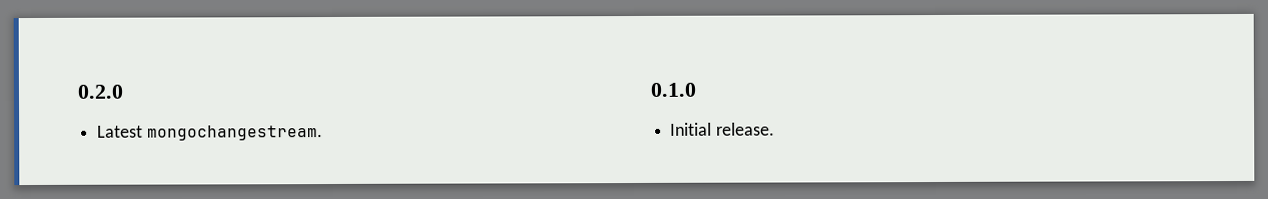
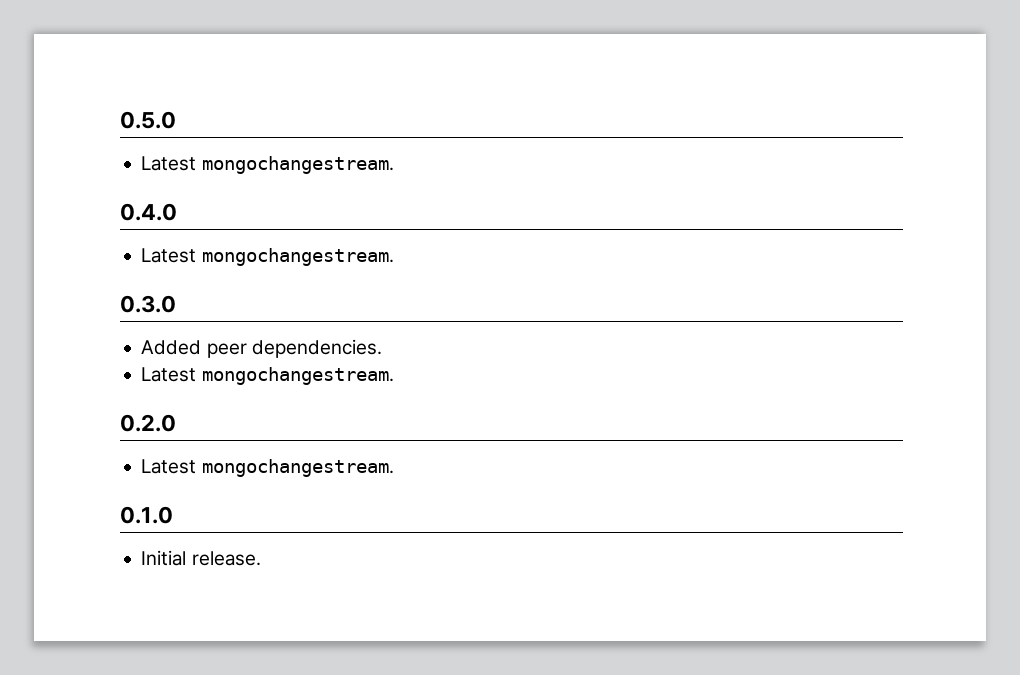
(77, 91) none -> [120,111,176,129] [141,156,394,174] [120,203,177,221] [141,248,394,266] [120,295,176,313] [141,339,382,358] [141,367,394,385] 0.5.0 // Latest mongochangestream. // 0.4.0 // Latest mongochangestream. // 0.3.0 // Added peer dependencies. // Latest mongochangestream. //

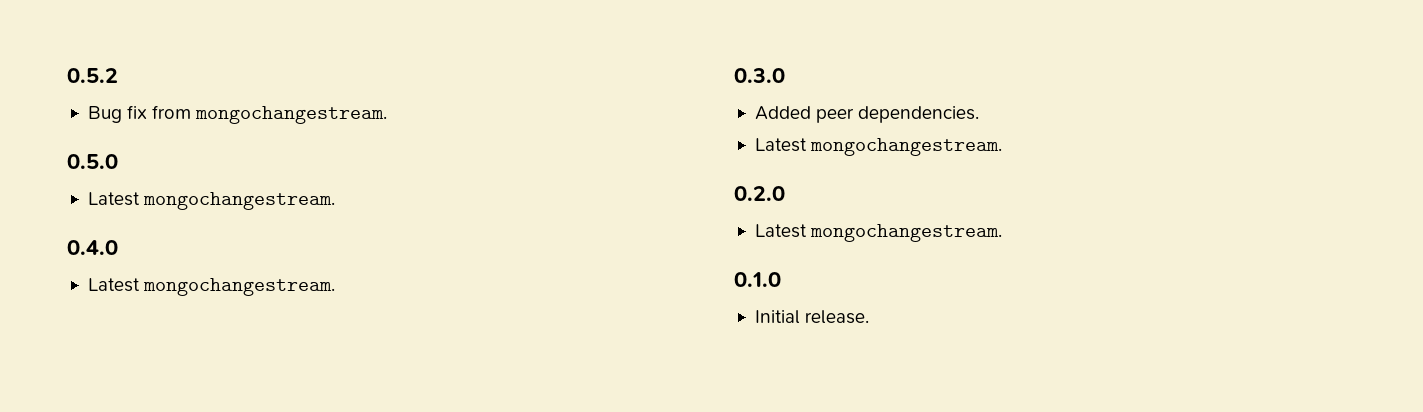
(120, 120) none -> [67,68,118,83] [87,105,388,124] 0.5.2 // Bug fix from mongochangestream. //

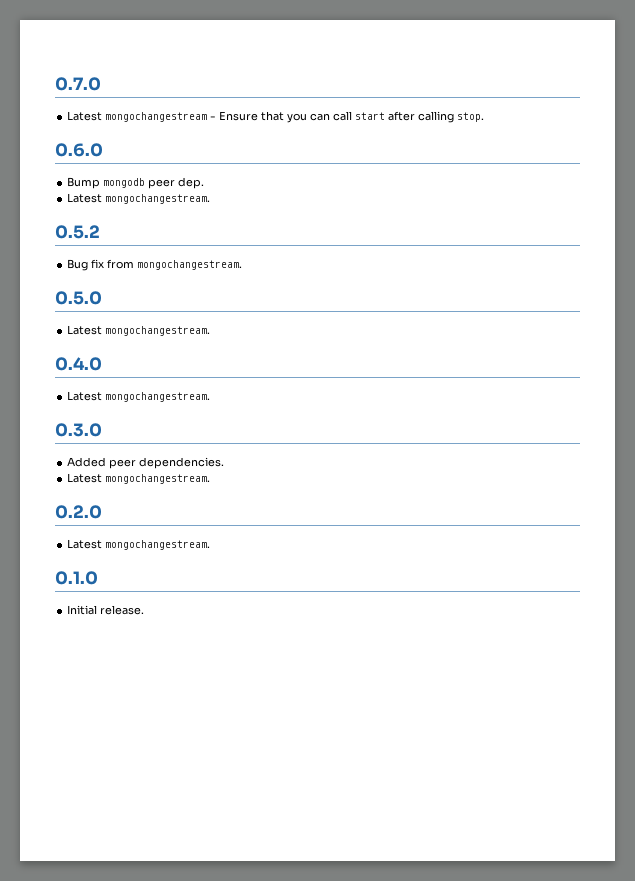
(67, 75) none -> [55,77,101,91] [67,111,485,123] [55,143,103,157] [67,177,205,189] [67,193,211,204] 0.7.0 // Latest mongochangestream - Ensure that you can call start after calling stop. // 0.6.0 // Bump mongodb peer dep. // Latest mongochangestream. //

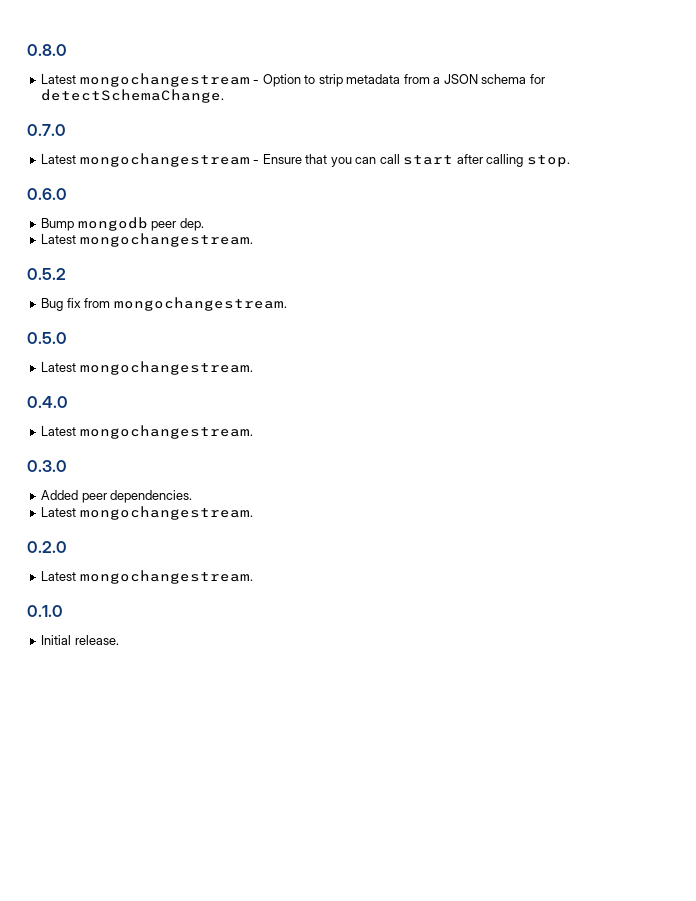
(55, 84) none -> [27,44,67,56] [41,73,545,87] [41,89,225,103] 0.8.0 // Latest mongochangestream - Option to strip metadata from a JSON schema for detectSchemaChange. //

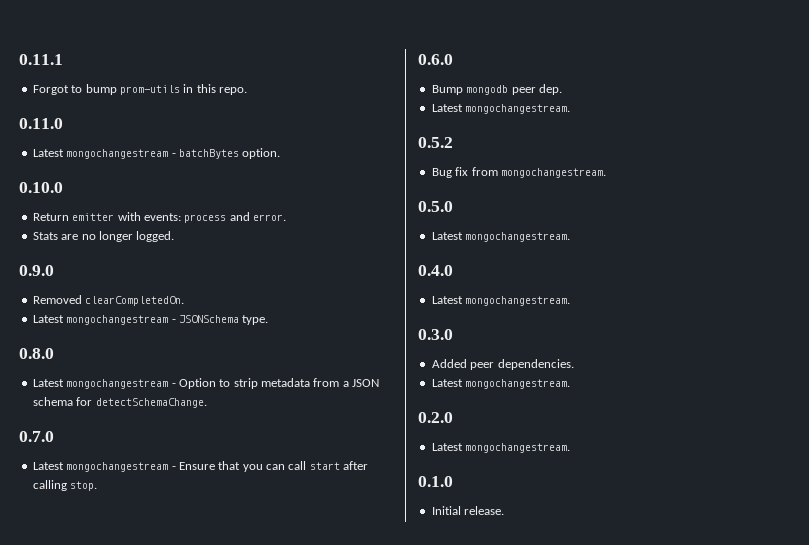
(27, 50) none -> [19,54,63,65] [32,84,247,95] [19,118,63,129] [32,148,281,159] [19,182,63,193] [32,212,286,223] [32,231,175,242] [19,265,54,276] [32,295,185,306] [32,315,269,325] 0.11.1 // Forgot to bump prom-utils in this repo. // 0.11.0 // Latest mongochangestream - batchBytes option. // 0.10.0 // Return emitter with events: process and error. // Stats are no longer logged. // 0.9.0 // Removed clearCompletedOn. // Latest mongochangestream - JSONSchema type. //

